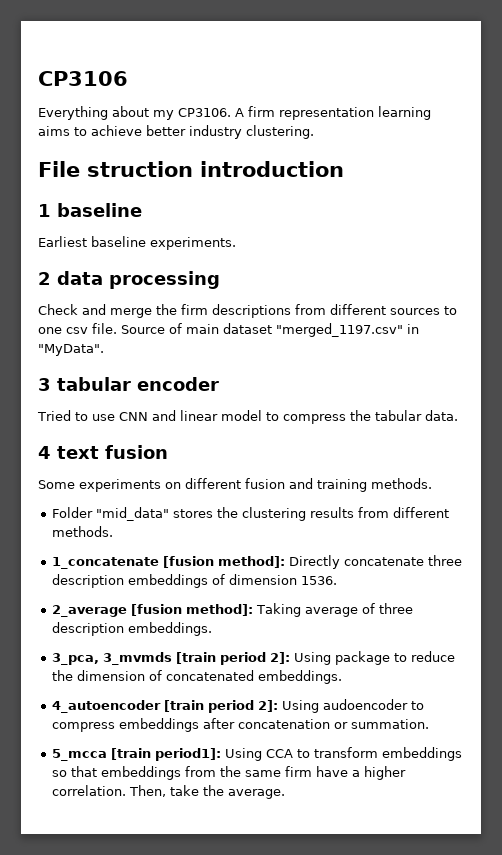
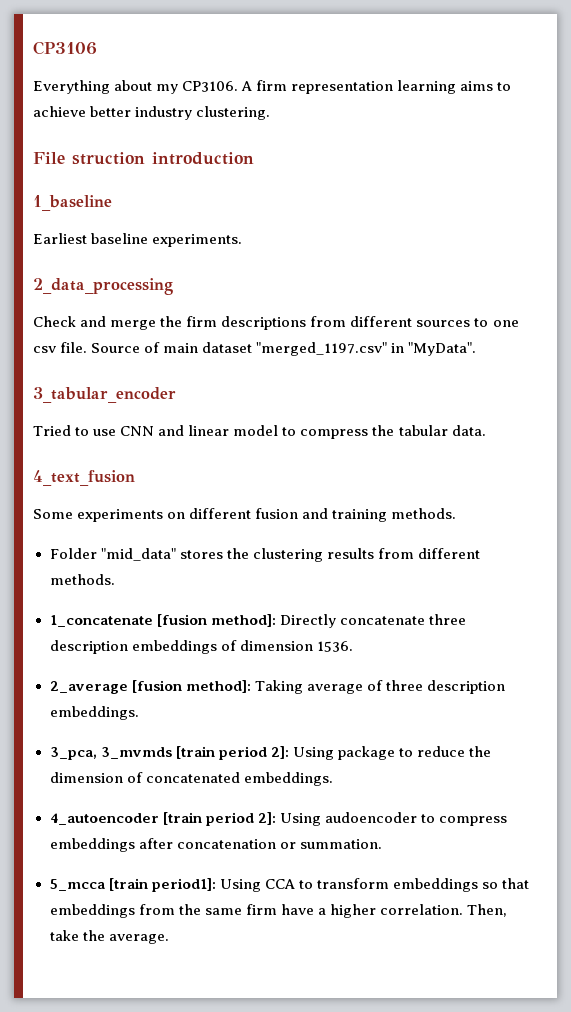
[38,203,142,217] 1 baseline -> [33,195,112,211] 1_baseline
[38,271,220,289] 2 data processing -> [33,278,173,295] 2_data_processing
[38,377,219,391] 3 tabular encoder -> [33,387,176,403] 3_tabular_encoder
[38,445,168,459] 4 text fusion -> [33,470,135,486] 4_text_fusion

